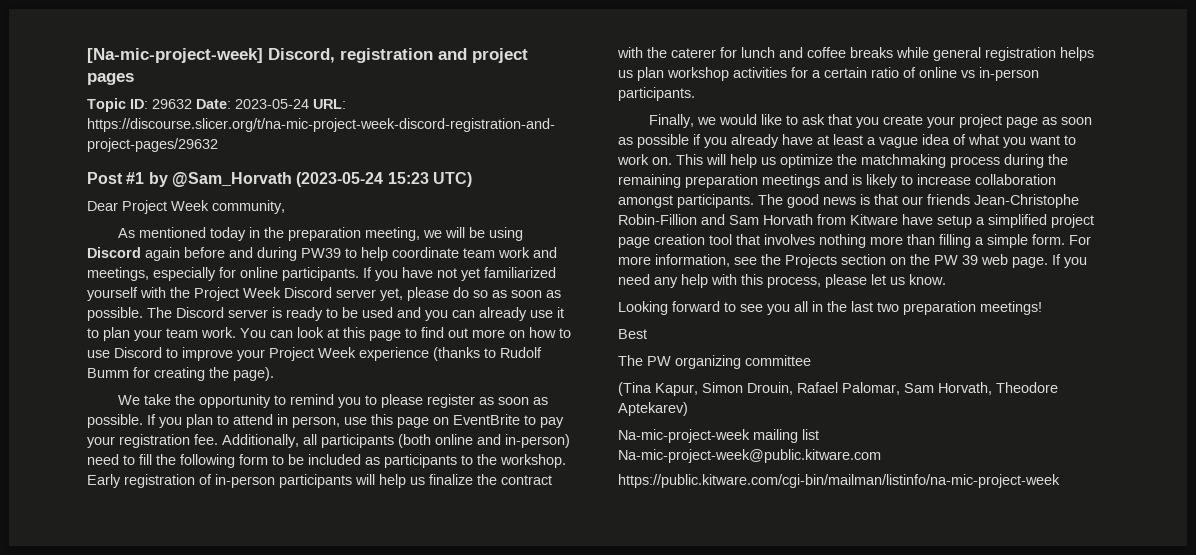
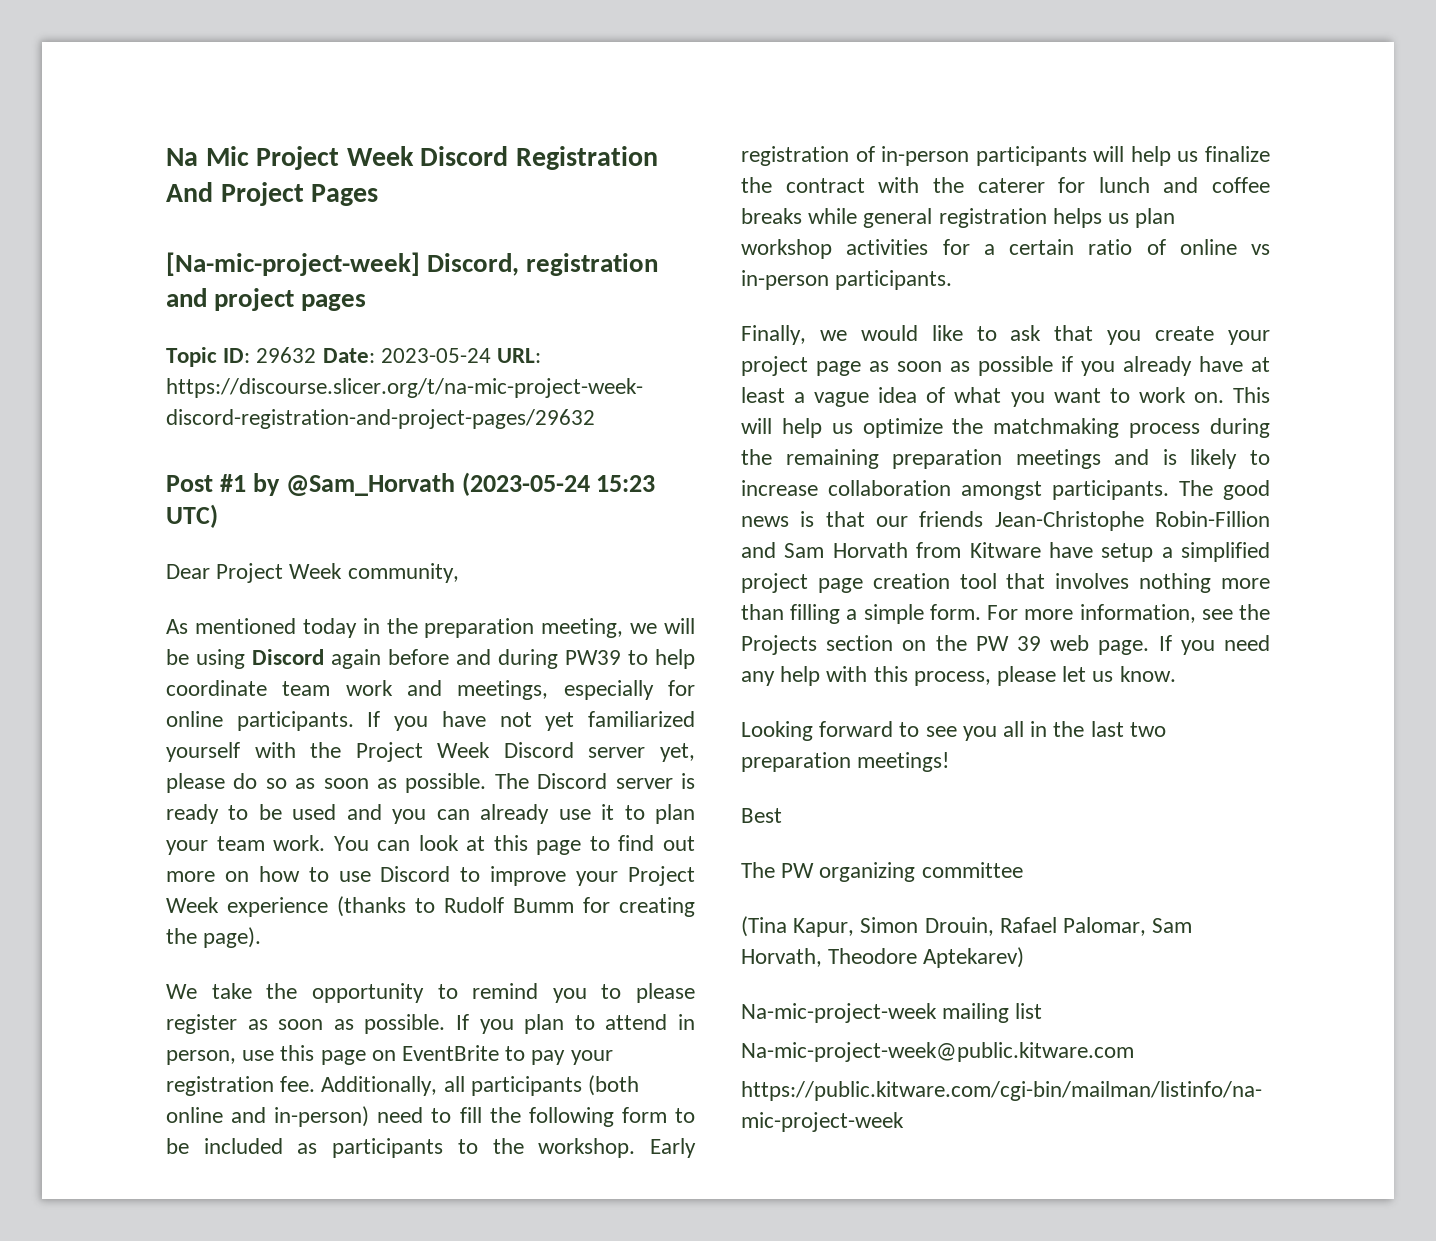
(87, 55) none -> [166,146,658,170] [166,182,379,206] Na Mic Project Week Discord Registration And Project Pages //

